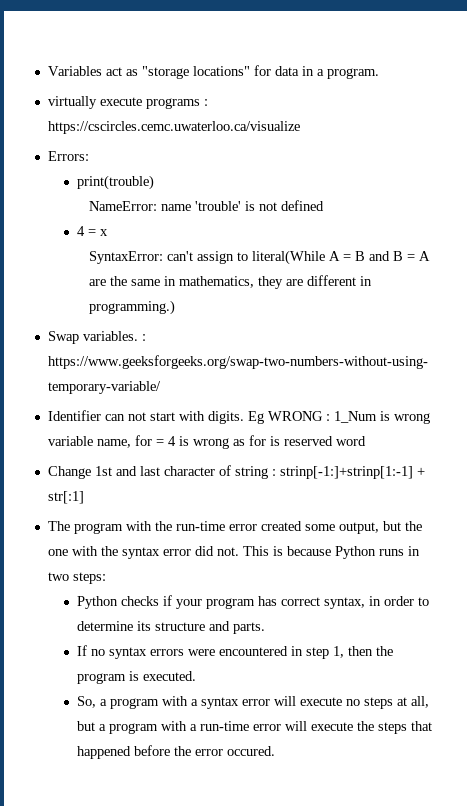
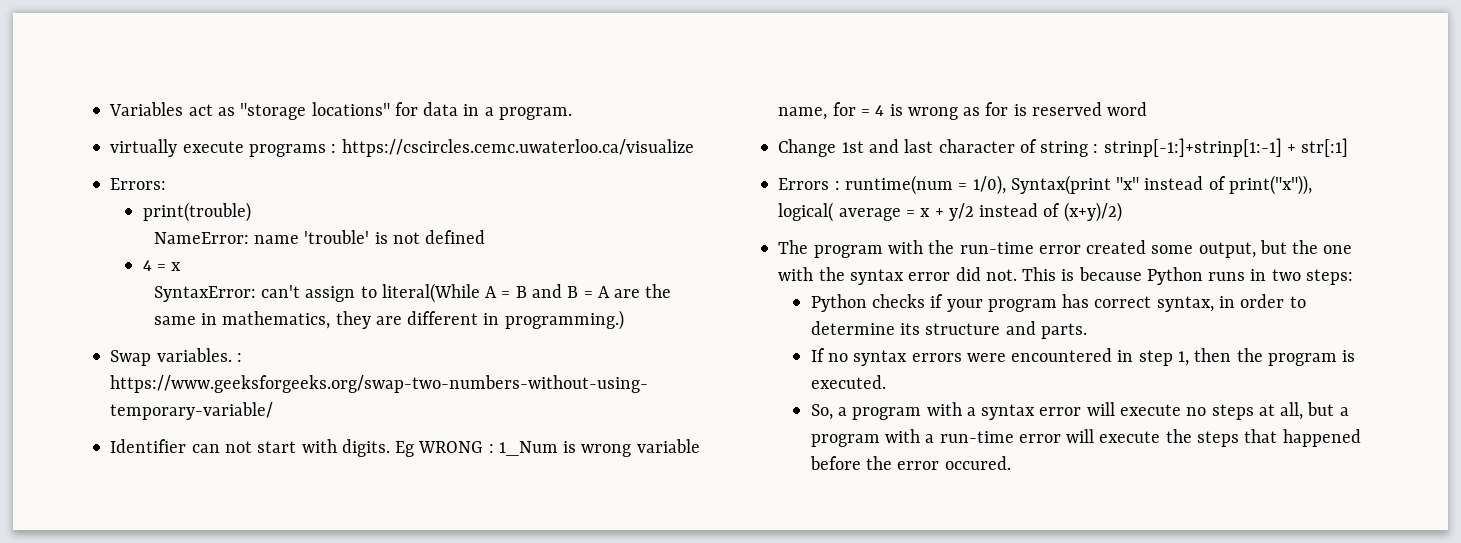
(84, 497) none -> [778,175,1312,195] [778,202,1122,222] // Errors : runtime(num = 1/0), Syntax(print "x" instead of print("x")), logical( average = x + y/2 instead of (x+y)/2)

